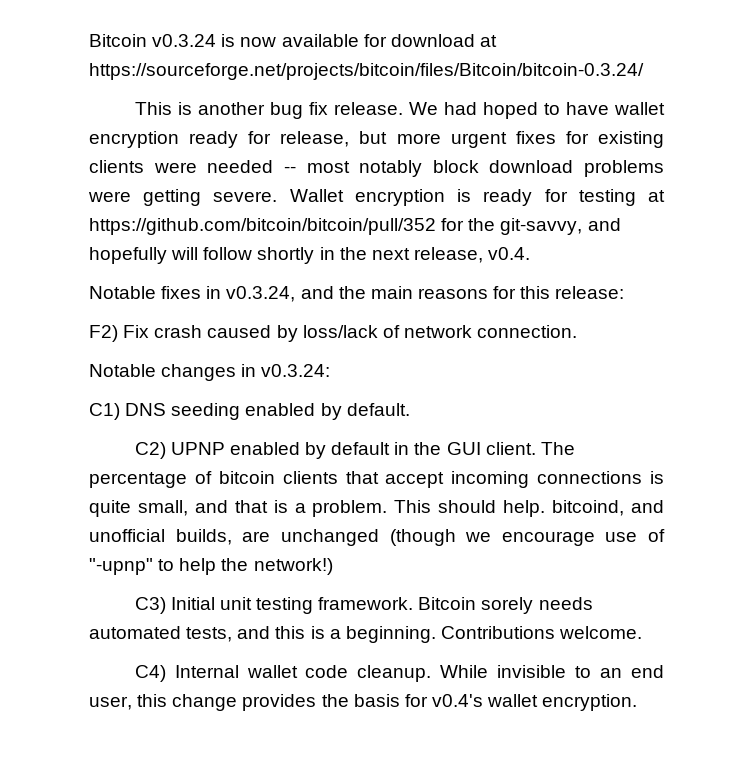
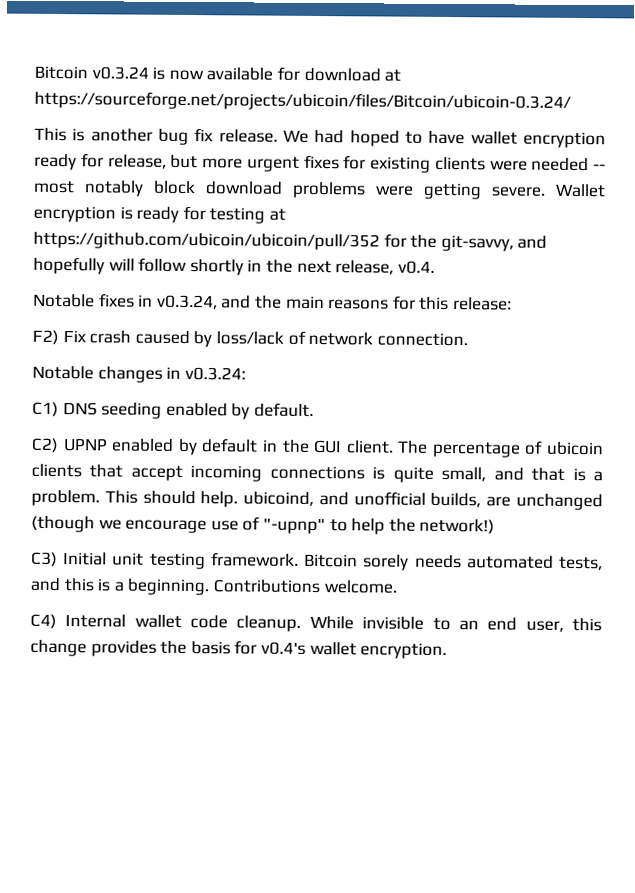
[89,63,644,80] https://sourceforge.net/projects/bitcoin/files/Bitcoin/bitcoin-0.3.24/ -> [34,90,571,112] https://sourceforge.net/projects/ubicoin/files/Bitcoin/ubicoin-0.3.24/
[89,218,436,235] https://github.com/bitcoin/bitcoin/pull/352 -> [33,231,380,251] https://github.com/ubicoin/ubicoin/pull/352
[218,471,275,484] bitcoin -> [545,441,604,456] ubicoin
[552,500,625,516] bitcoind, -> [243,491,315,506] ubicoind,

